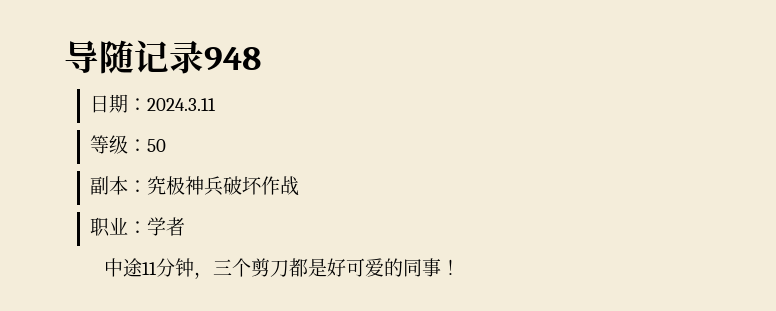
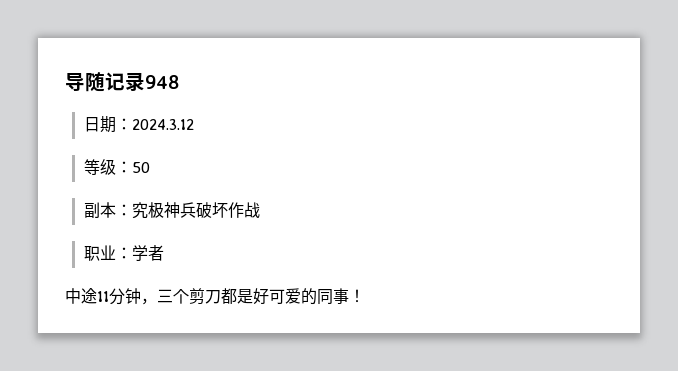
[146,98,216,111] 2024.3.11 -> [131,119,194,130] 2024.3.12

